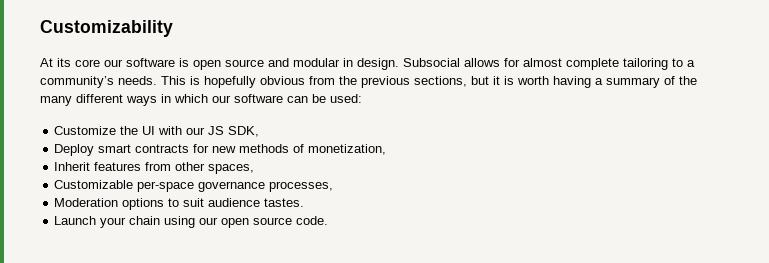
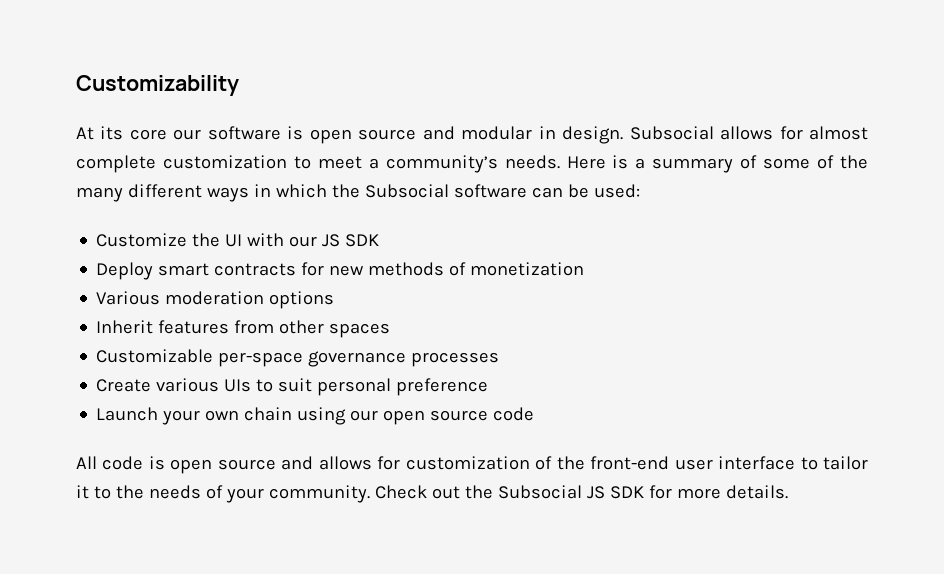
[623,58,695,70] [40,76,591,88] tailoring to a community’s needs. This is hopefully obvious from the previous sections, but it is worth having -> [162,155,629,173] customization to meet a community’s needs. Here is
(675, 80) none -> [763,155,835,169] some of
[212,95,231,103] our -> [331,184,449,198] the Subsocial
[228,126,260,137] SDK, -> [345,234,380,247] SDK
[308,144,387,155] monetization, -> [470,262,585,276] [96,291,335,309] monetization // Various moderation options
[208,164,255,174] spaces, -> [329,323,391,338] spaces
[269,181,334,192] [54,198,305,210] processes, // Moderation options to suit audience tastes. -> [411,352,500,367] [96,378,489,396] processes // Create various UIs to suit personal preference
(127, 222) none -> [205,410,240,421] own
[296,216,329,225] code. -> [493,407,535,421] [76,456,869,474] [76,485,788,503] code // All code is open source and allows for customization of the front-end user interface to tailor it to the needs of your community. Check out the Subsocial JS SDK for more details.

